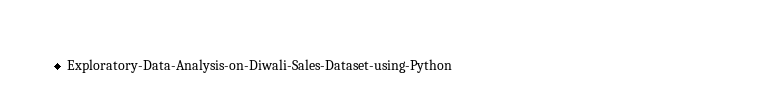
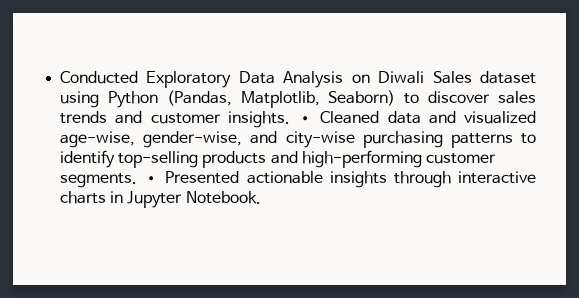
[67,59,453,73] Exploratory-Data-Analysis-on-Diwali-Sales-Dataset-using-Python -> [60,71,536,88] [60,90,537,108] [60,111,536,128] [60,131,536,148] [60,150,496,168] [60,171,536,188] [60,191,261,208] Conducted Exploratory Data Analysis on Diwali Sales dataset using Python (Pandas, Matplotlib, Seaborn) to discover sales trends and customer insights. • Cleaned data and visualized age-wise, gender-wise, and city-wise purchasing patterns to identify top-selling products and high-performing customer segments. • Presented actionable insights through interactive charts in Jupyter Notebook.

